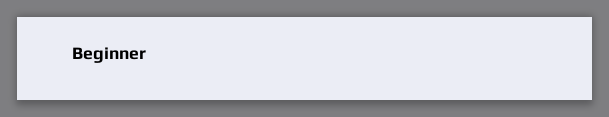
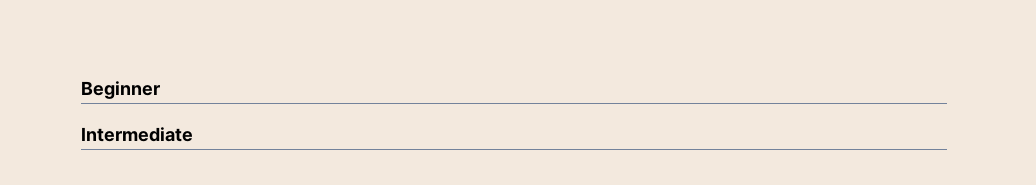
(146, 55) none -> [81,127,193,142] // Intermediate

